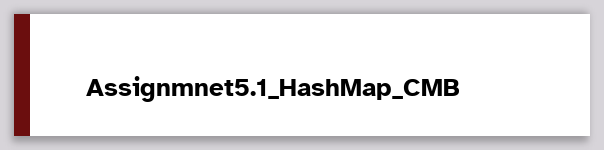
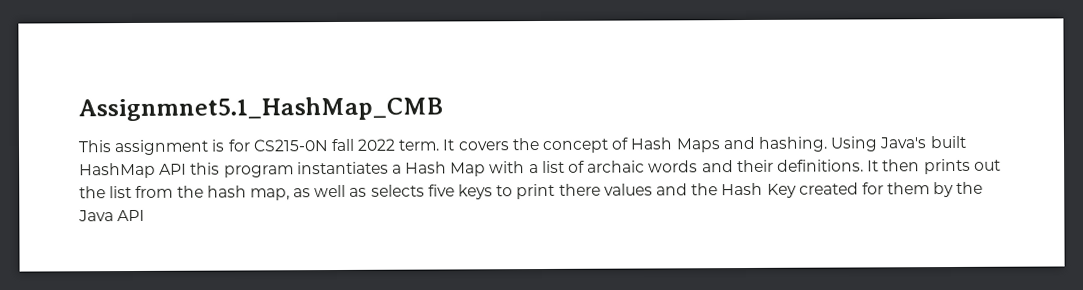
(460, 89) none -> [78,135,967,156] [79,158,1001,179] [79,181,984,201] [78,209,146,222] // This assignment is for CS215-0N fall 2022 term. It covers the concept of Hash Maps and hashing. Using Java's built HashMap API this program instantiates a Hash Map with a list of archaic words and their definitions. It then prints out the list from the hash map, as well as selects five keys to print there values and the Hash Key created for them by the Java API

